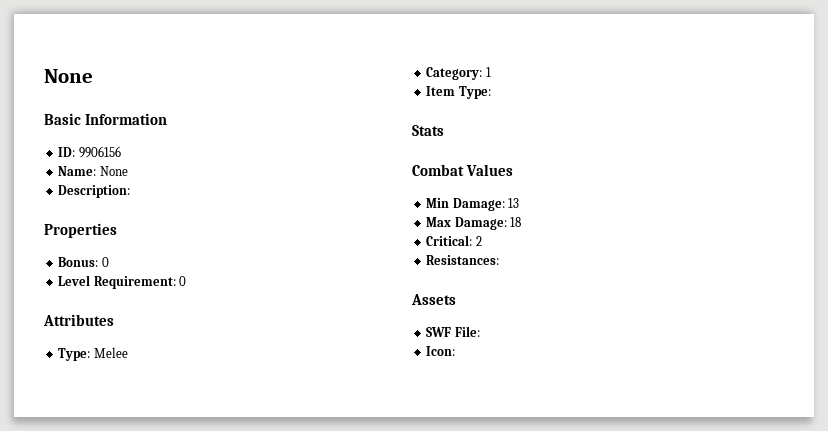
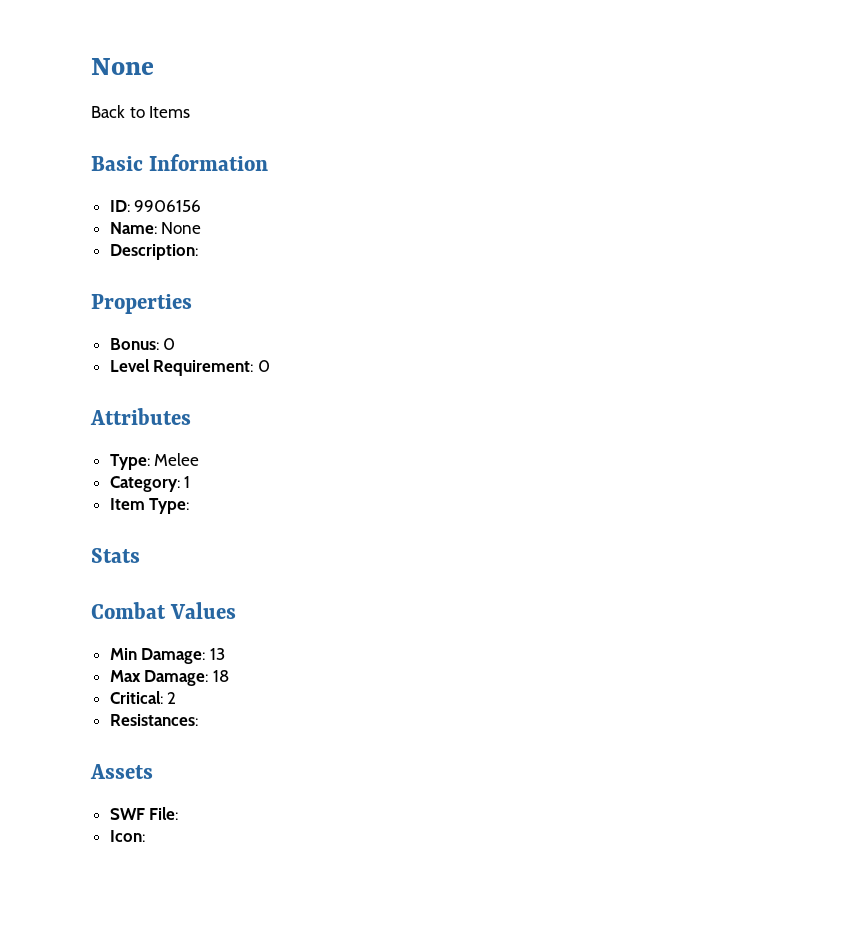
[44,69,93,83] None -> [91,58,154,75] [91,105,191,118] None // Back to Items

